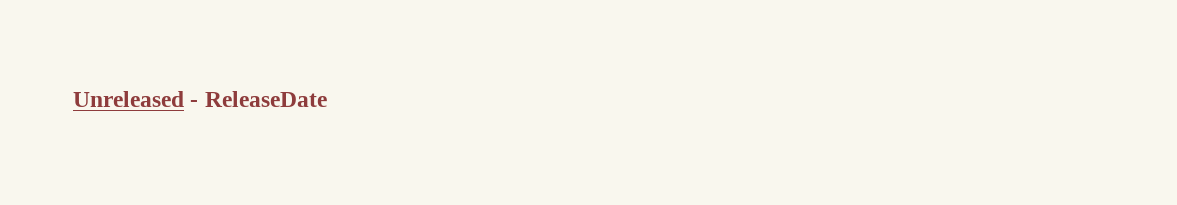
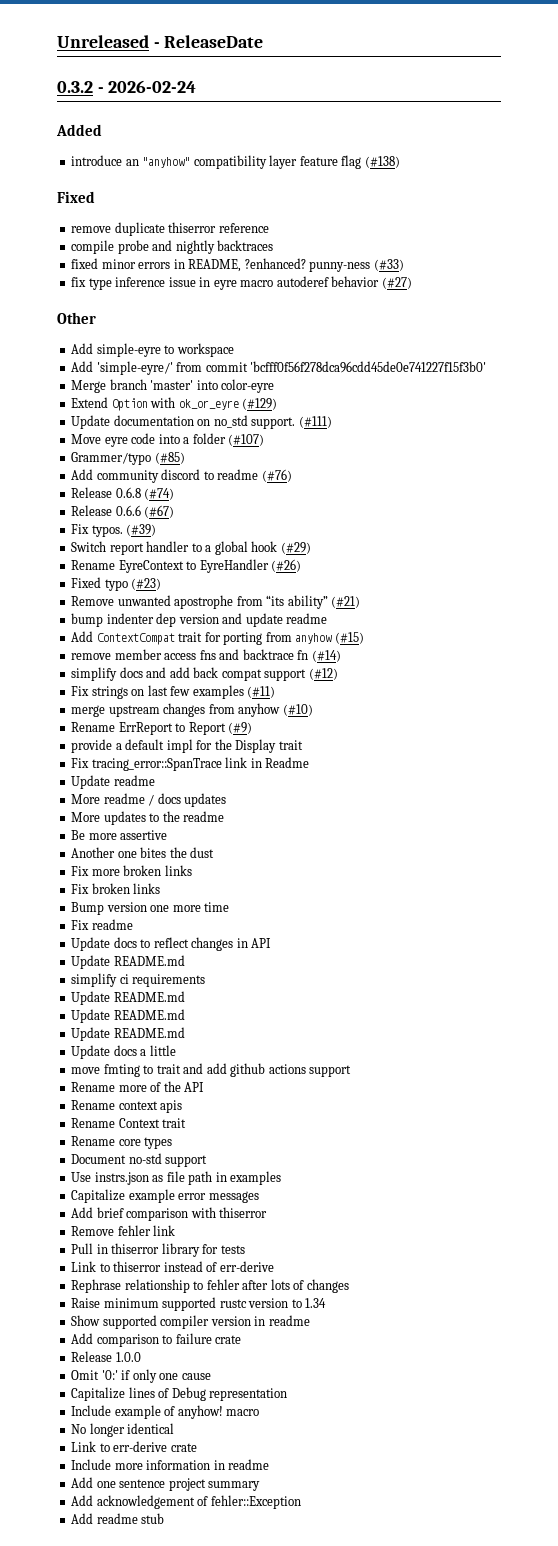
(327, 99) none -> [57,80,197,93] [56,124,102,136] [71,155,400,169] [57,191,95,203] [71,222,269,236] [71,240,274,254] [71,258,404,272] [71,276,412,290] [57,312,96,324] [71,343,234,357] [71,361,487,375] [71,379,275,393] [71,397,278,411] [71,415,332,429] [71,433,265,447] [71,452,185,465] [71,469,292,483] [71,487,175,500] [71,505,175,518] [71,524,157,537] [71,541,311,555] [71,559,302,573] [71,577,162,591] [71,595,361,609] [71,613,328,627] [71,631,364,645] [71,649,341,662] [71,667,338,681] [71,685,276,699] [71,703,313,717] [71,722,253,735] [71,739,303,753] [71,757,310,771] [71,775,155,789] [71,793,227,807] [71,811,225,825] [71,830,168,840] [71,847,215,858] [71,865,192,876] [71,883,161,894] [71,902,230,915] [71,919,133,930] [71,937,272,951] [71,955,185,969] [71,973,206,987] [71,991,185,1005] [71,1009,185,1023] [71,1027,185,1041] [71,1045,176,1059] [71,1063,352,1077] [71,1081,205,1092] [71,1100,183,1113] [71,1118,187,1128] [71,1136,173,1149] [71,1153,208,1167] [71,1171,282,1185] [71,1189,259,1203] [71,1207,268,1221] [71,1225,176,1236] [71,1243,245,1257] [71,1261,274,1272] [71,1279,349,1293] [71,1297,327,1311] [71,1315,310,1329] [71,1333,242,1347] [71,1351,141,1362] [71,1369,211,1383] [71,1387,288,1401] [71,1405,260,1419] [71,1423,175,1437] [71,1441,197,1452] [71,1459,270,1470] [71,1477,261,1491] [71,1495,301,1509] [71,1513,165,1524] // 0.3.2 - 2026-02-24 // Added // introduce an "anyhow" compatibility layer feature flag (#138) // Fixed // remove duplicate thiserror reference // compile probe and nightly backtraces // fixed minor errors in README, ?enhanced? punny-ness (#33) // fix type inference issue in eyre macro autoderef behavior (#27) // Other // Add simple-eyre to workspace // Add 'simple-eyre/' from commit 'bcfff0f56f278dca96cdd45de0e741227f15f3b0' // Merge branch 'master' into color-eyre // Extend Option with ok_or_eyre (#129) // Update documentation on no_std support. (#111) // Move eyre code into a folder (#107) // Grammer/typo (#85) // Add community discord to readme (#76) // Release 0.6.8 (#74) // Release 0.6.6 (#67) // Fix typos. (#39) // Switch report handler to a global hook (#29) // Rename EyreContext to EyreHandler (#26) // Fixed typo (#23) // Remove unwanted apostrophe from “its ability” (#21) // bump indenter dep version and update readme // Add ContextCompat trait for porting from anyhow (#15) // remove member access fns and backtrace fn (#14) // simplify docs and add back compat support (#12) // Fix strings on last few examples (#11) // merge upstream changes from anyhow (#10) // Rename ErrReport to Report (#9) // provide a default impl for the Display trait // Fix tracing_error::SpanTrace link in Readme // Update readme // More readme / docs updates // More updates to the readme // Be more assertive // Another one bites the dust // Fix more broken links // Fix broken links // Bump version one more time // Fix readme // Update docs to reflect changes in API // Update README.md // simplify ci requirements // Update README.md // Update README.md // Update README.md // Update docs a little // move fmting to trait and add github actions support // Rename more of the API // Rename context apis // Rename Context trait // Rename core types // Document no-std support // Use instrs.json as file path in examples // Capitalize example error messages // Add brief comparison with thiserror // Remove fehler link // Pull in thiserror library for tests // Link to thiserror instead of err-derive // Rephrase relationship to fehler after lots of changes // Raise minimum supported rustc version to 1.34 // Show supported compiler version in readme // Add comparison to failure crate // Release 1.0.0 // Omit '0:' if only one cause // Capitalize lines of Debug representation // Include example of anyhow! macro // No longer identical // Link to err-derive crate // Include more information in readme // Add one sentence project summary // Add acknowledgement of fehler::Exception // Add readme stub

